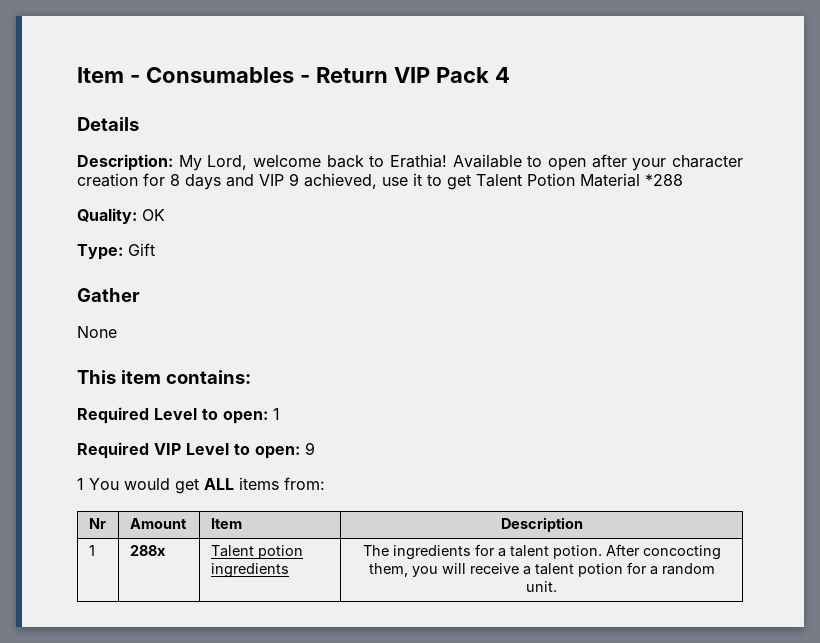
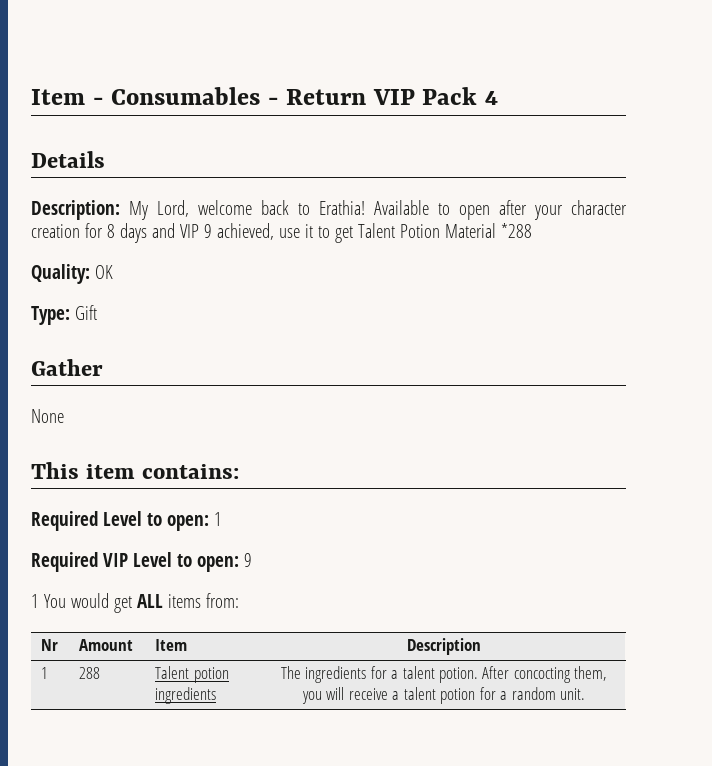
[129,545,166,556] 288x -> [79,667,101,679] 288

